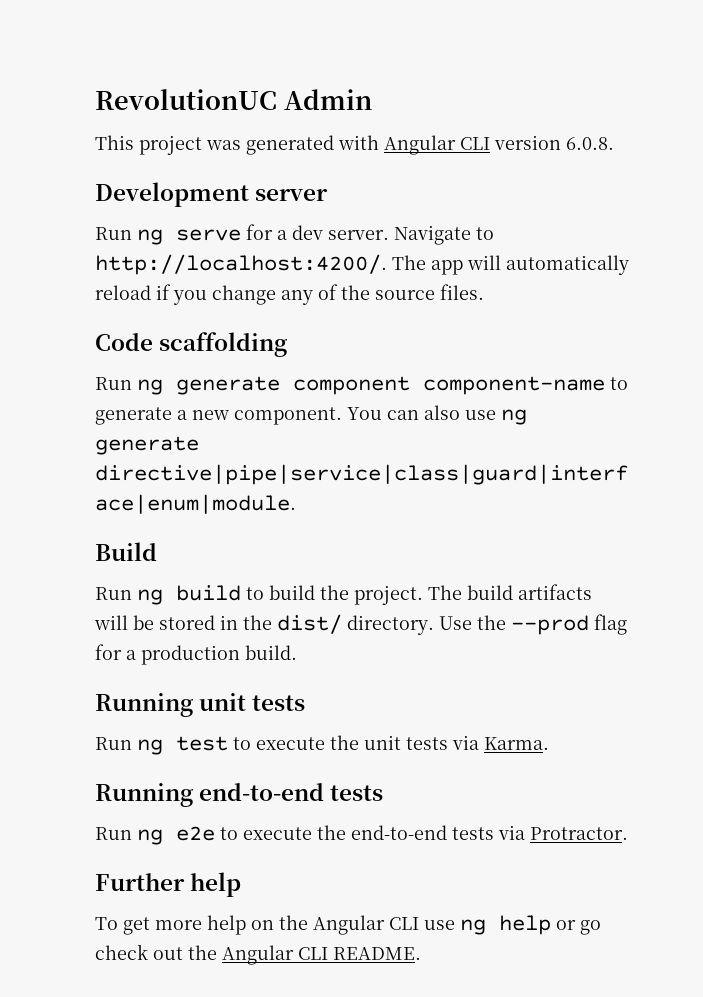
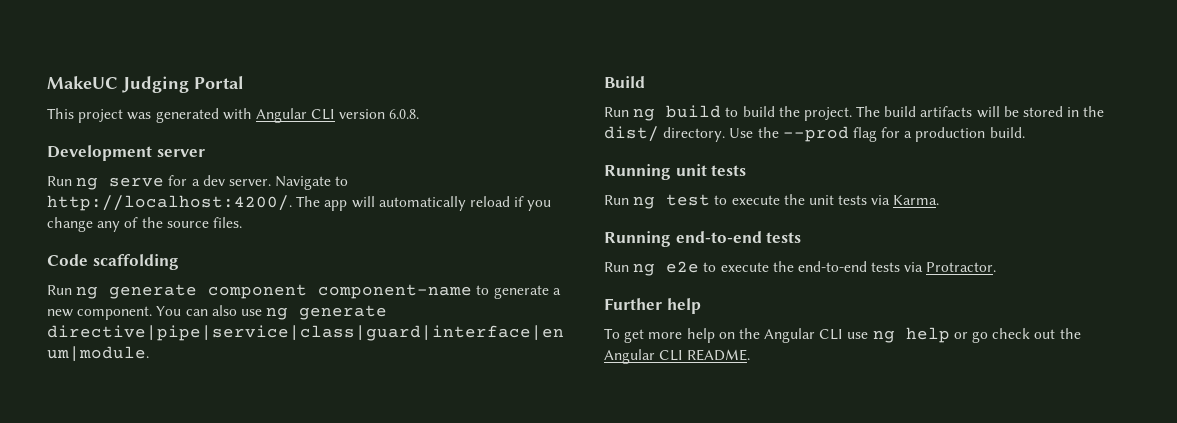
[95,89,372,110] RevolutionUC Admin -> [47,76,243,93] MakeUC Judging Portal

